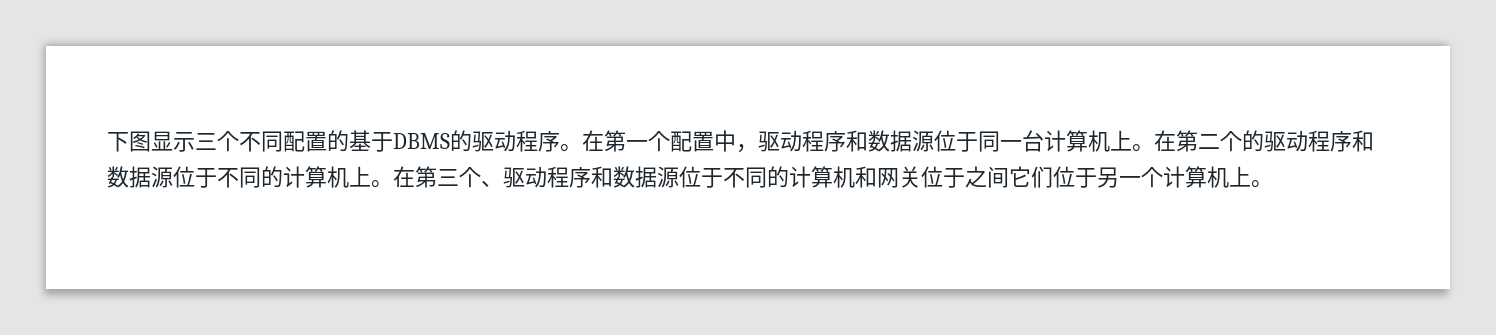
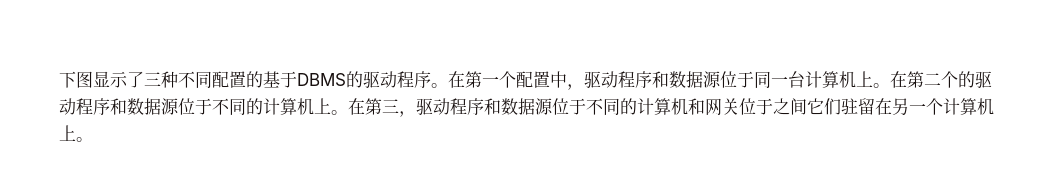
[195,131,239,152] 三个 -> [127,71,178,88] 了三种
[459,167,503,188] 个、 -> [399,111,416,117] ，
[1053,166,1097,188] 位于 -> [841,98,892,115] 驻留在

